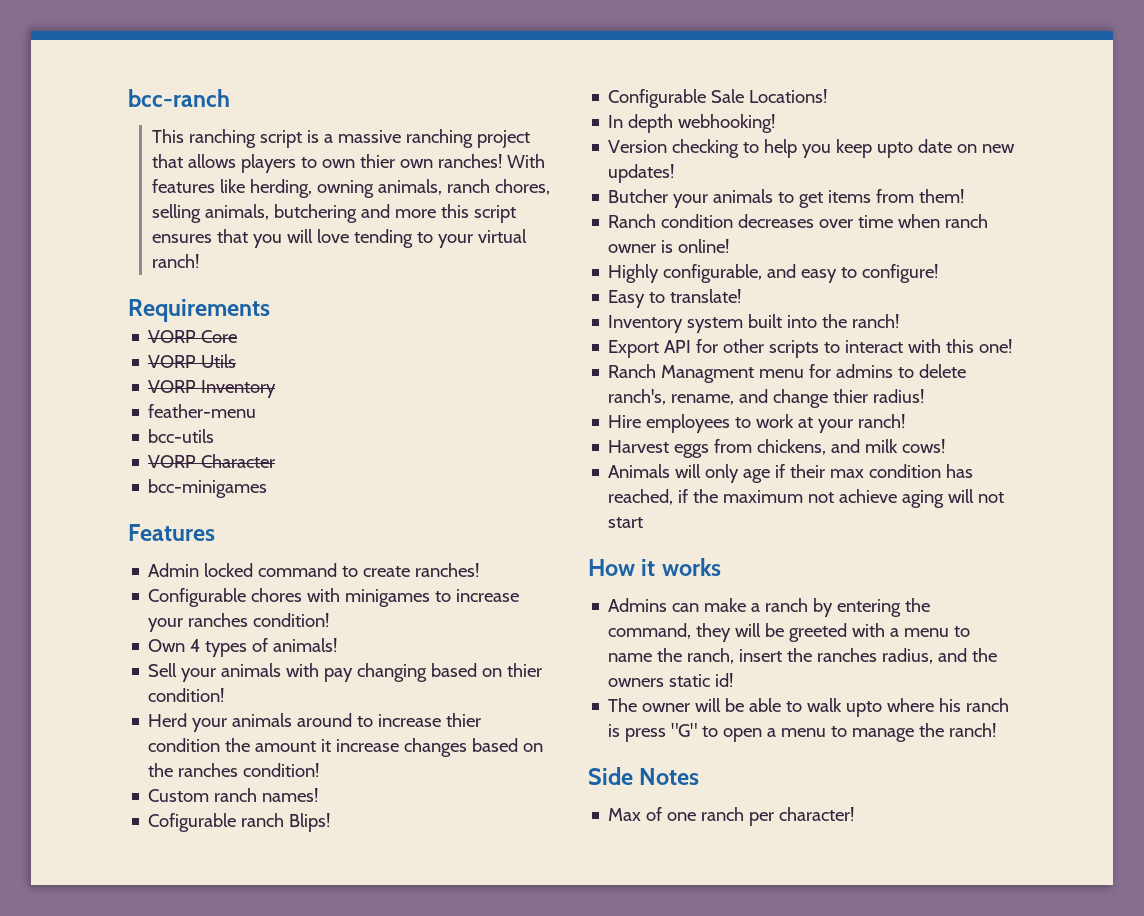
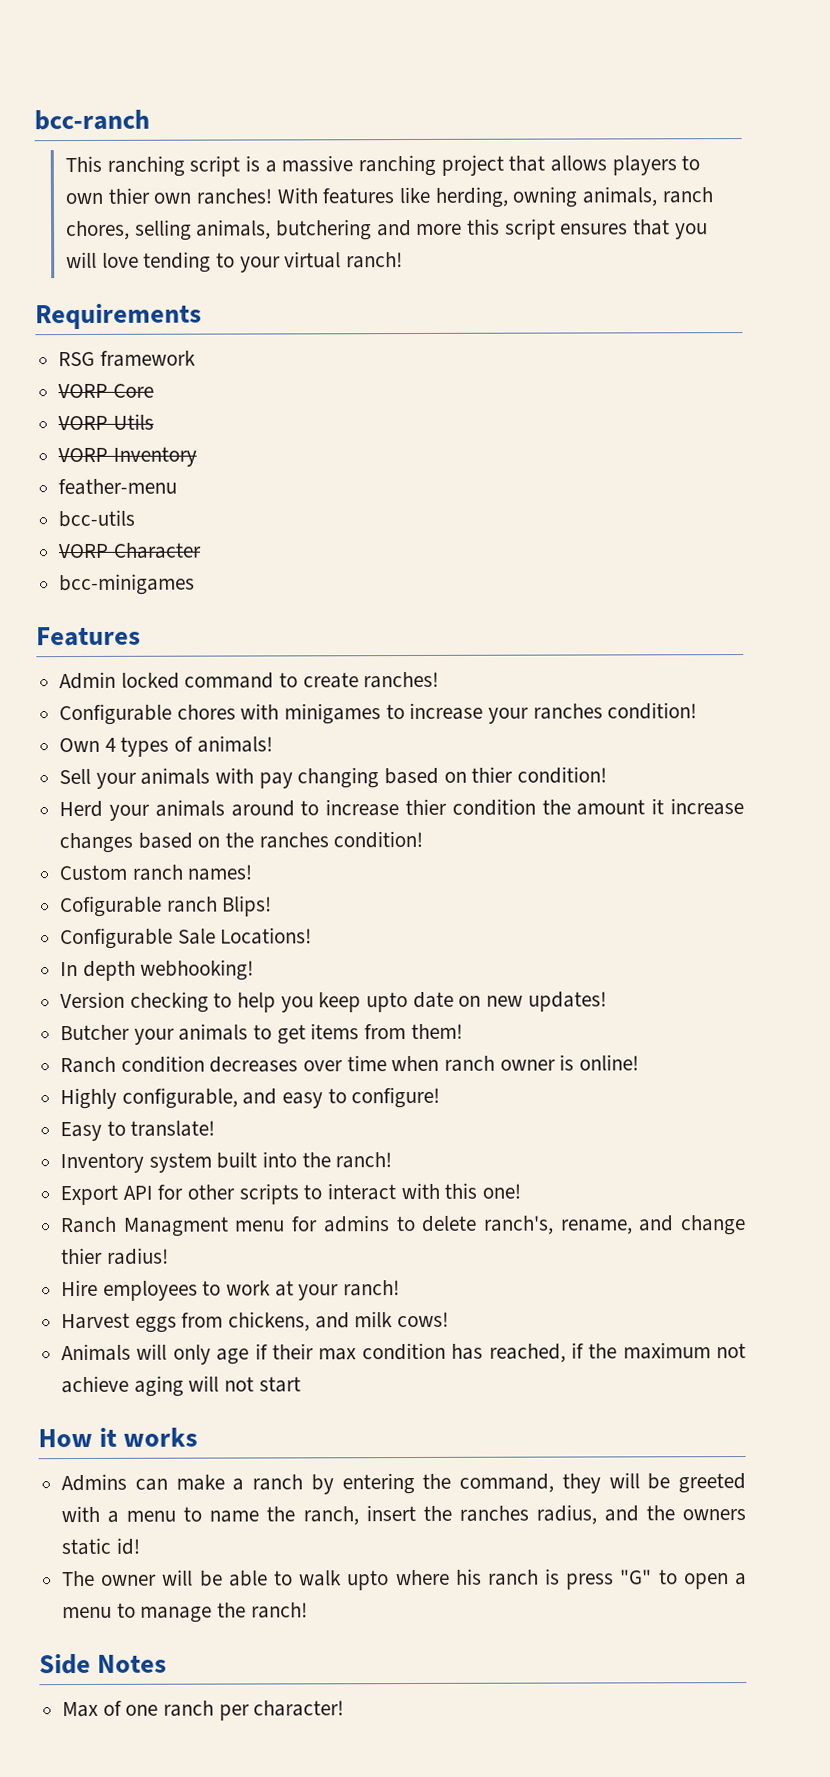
(270, 310) none -> [58,350,196,367] // RSG framework

